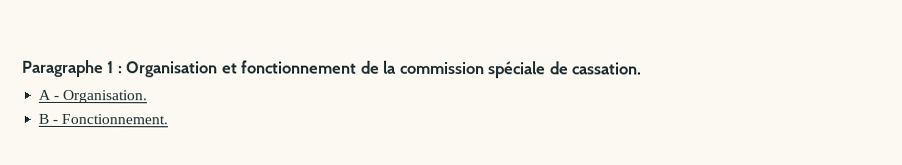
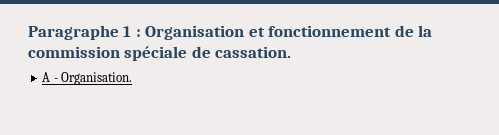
[38,113,169,125] // B - Fonctionnement. -> (133, 78) none

